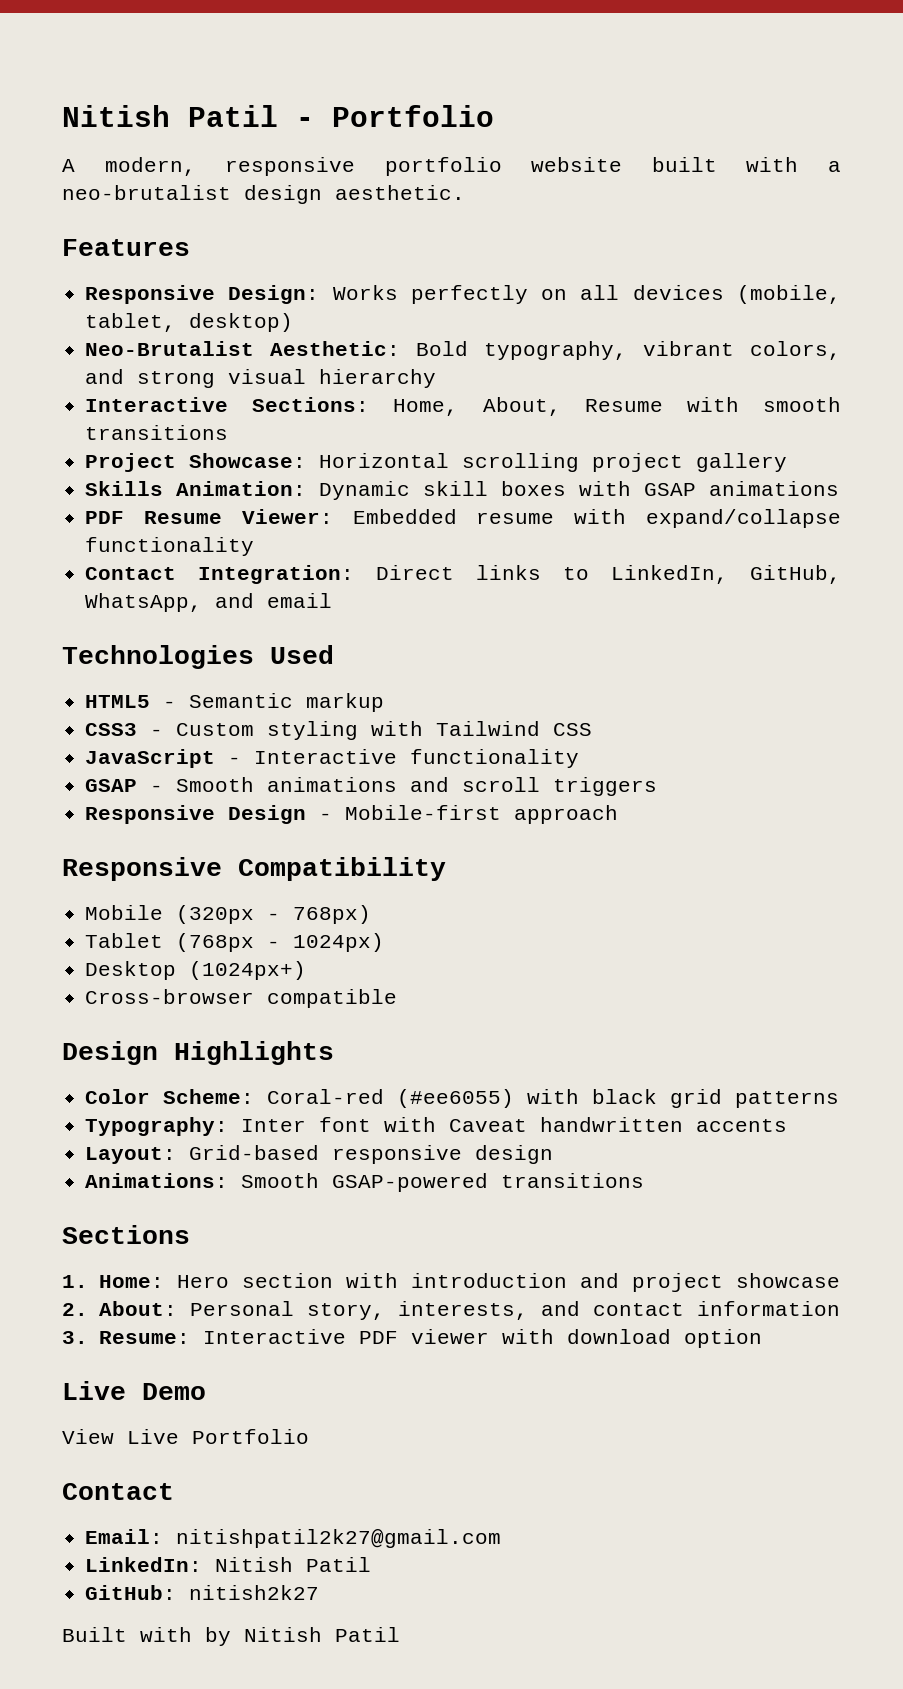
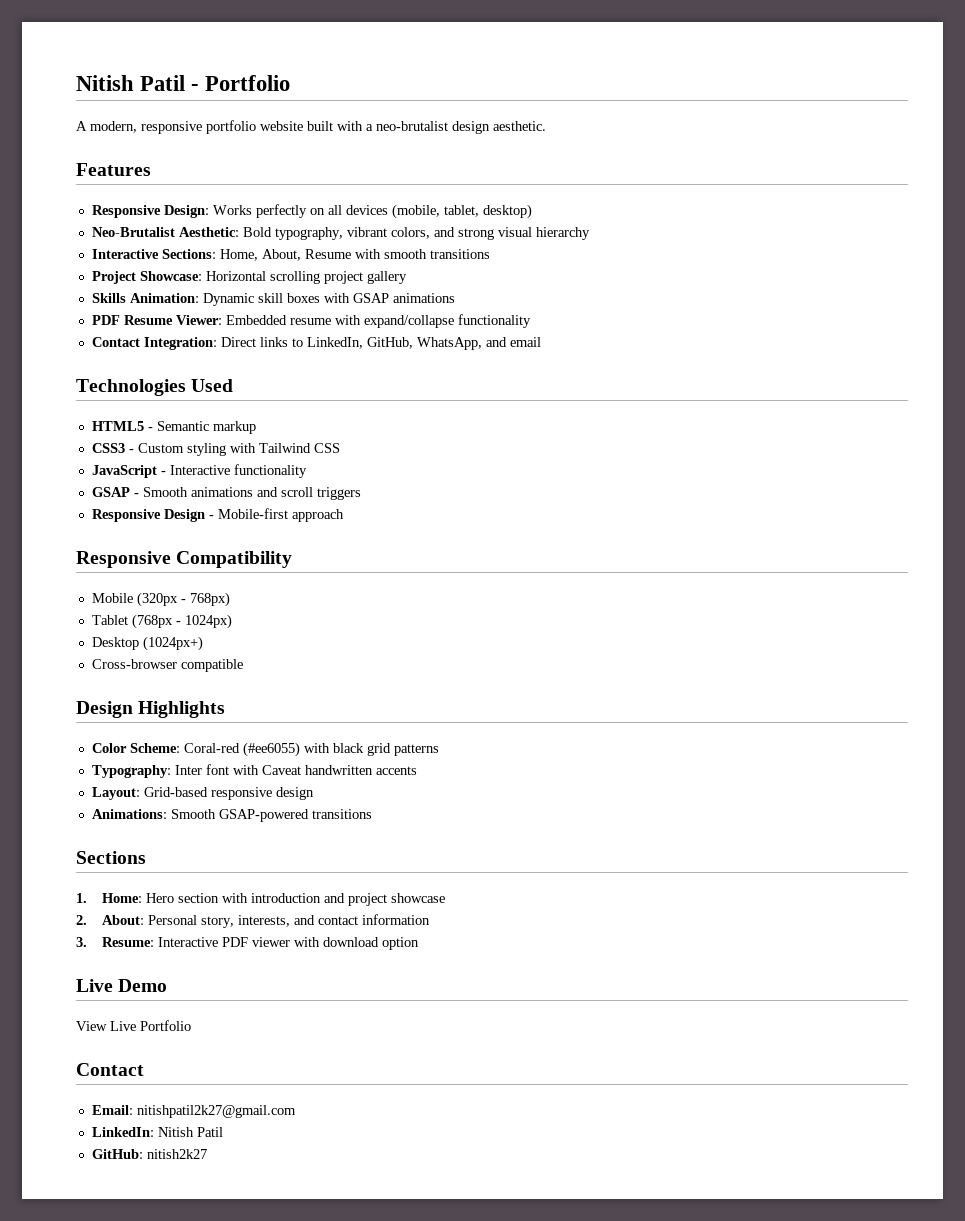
[62,1627,400,1646] // Built with by Nitish Patil -> (207, 1154) none

